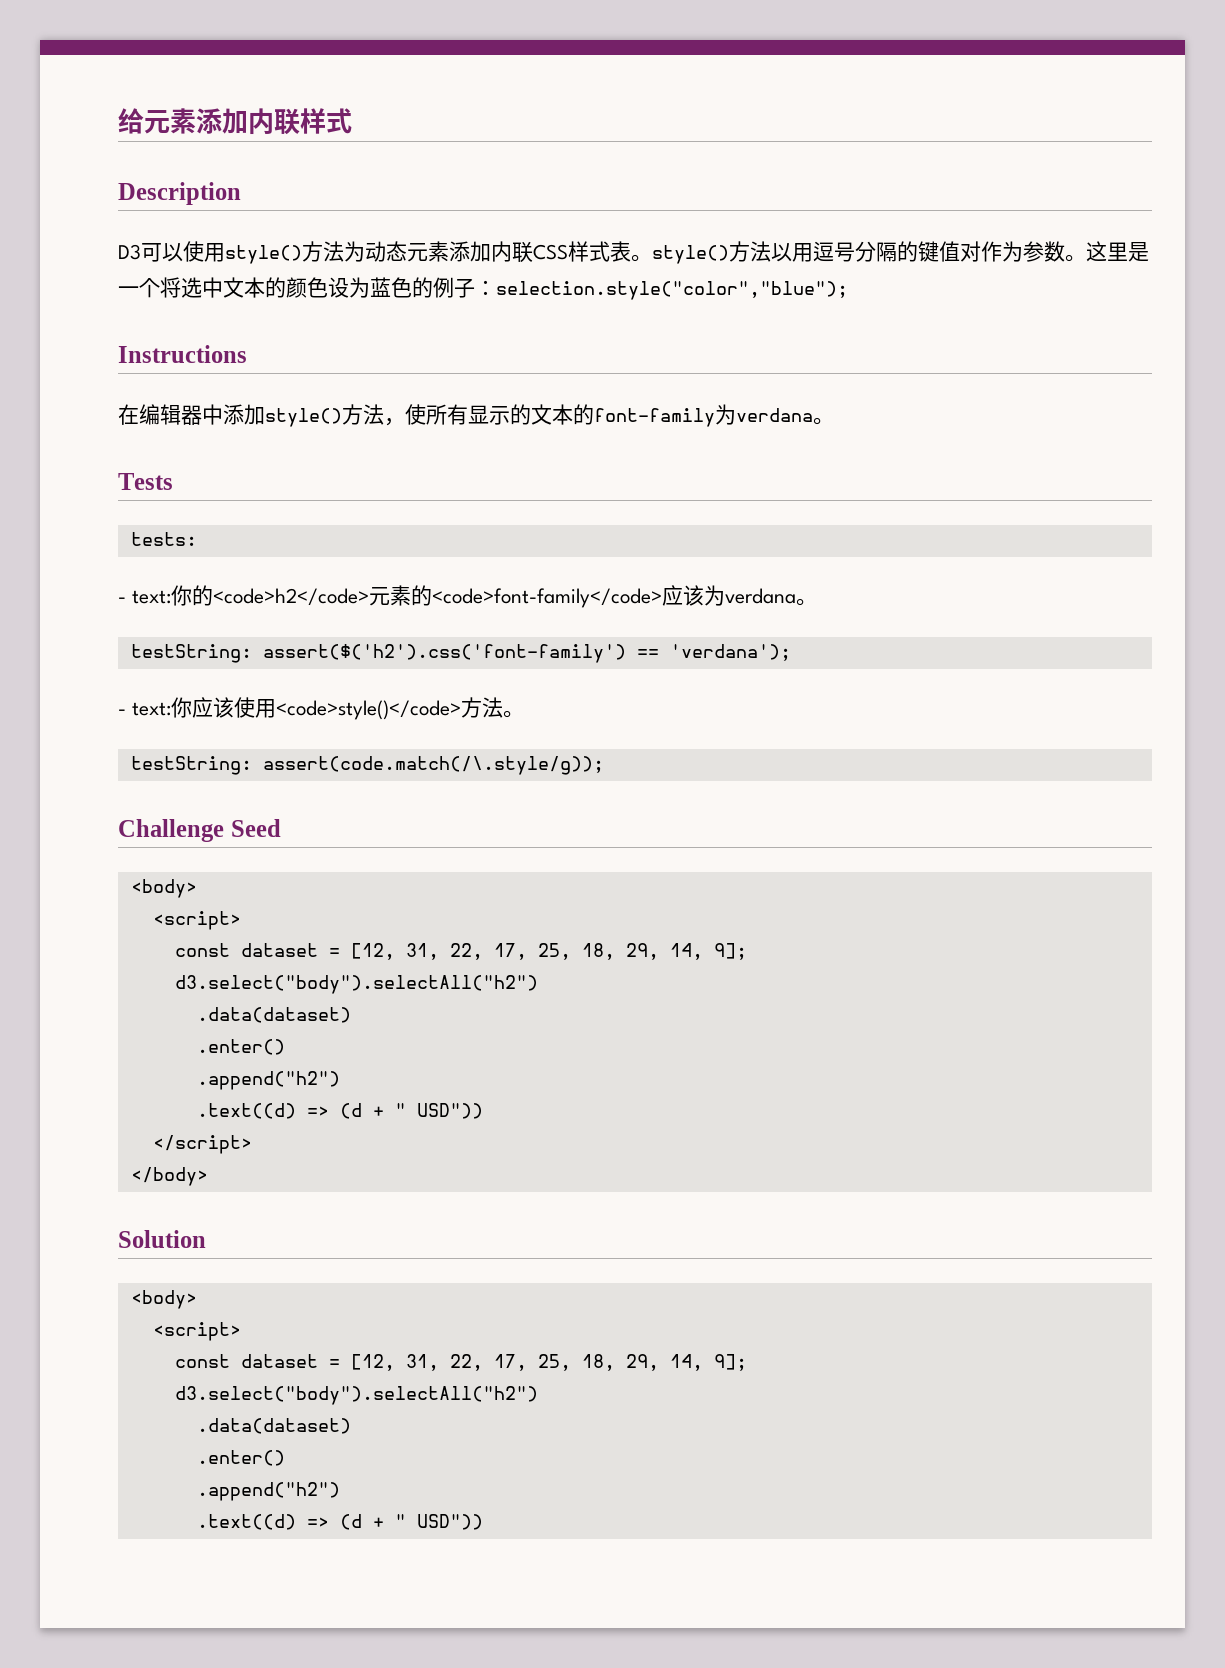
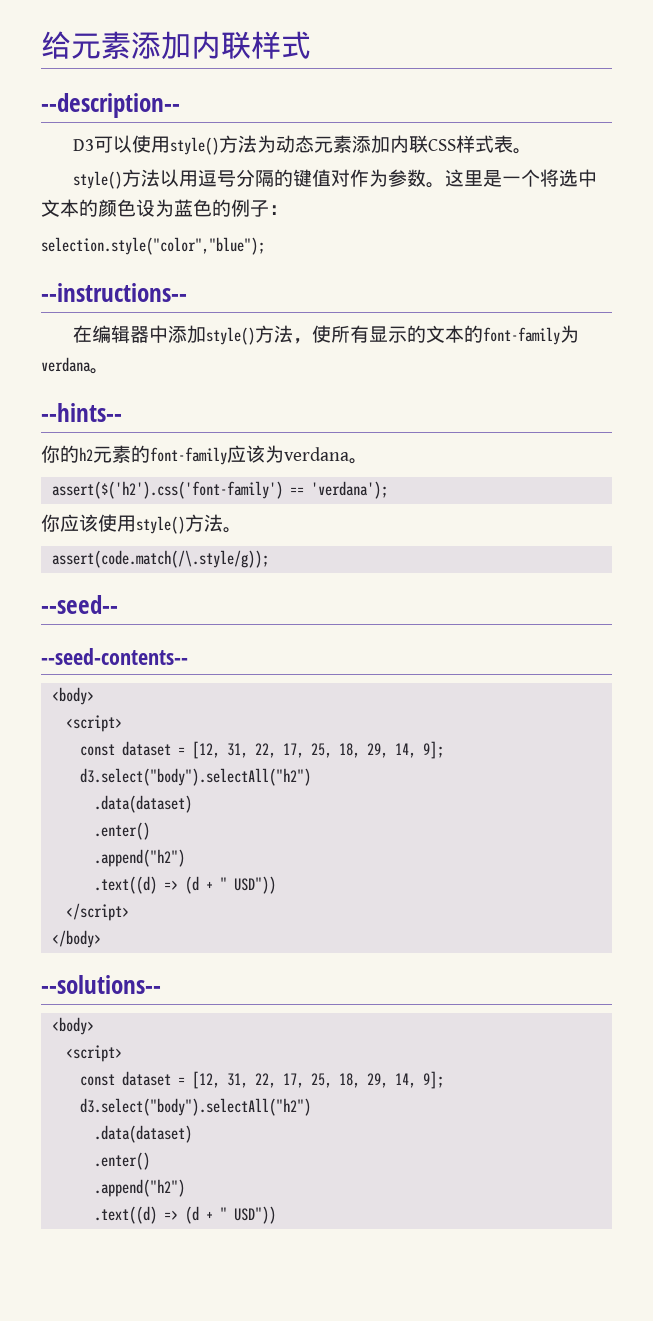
[118,182,241,205] Description -> [41,93,180,118] --description--
(652, 258) none -> (532, 151) //
(496, 287) none -> (288, 210) //
[118,345,247,363] Instructions -> [41,283,187,302] --instructions--
[118,473,173,490] [130,532,197,546] [118,585,662,608] Tests // tests: // - text:你的<code>h2</code>元素的<code>font-family</code> -> [41,403,122,422] [41,445,227,465] --hints-- // 你的h2元素的font-family
[130,644,252,663] testString: -> (368, 461) none
[118,702,171,716] - text: -> (389, 490) none
[275,700,461,720] <code>style()</code> -> [136,516,185,534] style()
[130,756,252,775] testString: -> (242, 530) none
[118,819,281,842] Challenge Seed -> [41,595,118,614] [41,648,188,665] --seed-- // --seed-contents--
[118,1230,206,1248] Solution -> [41,975,161,994] --solutions--

